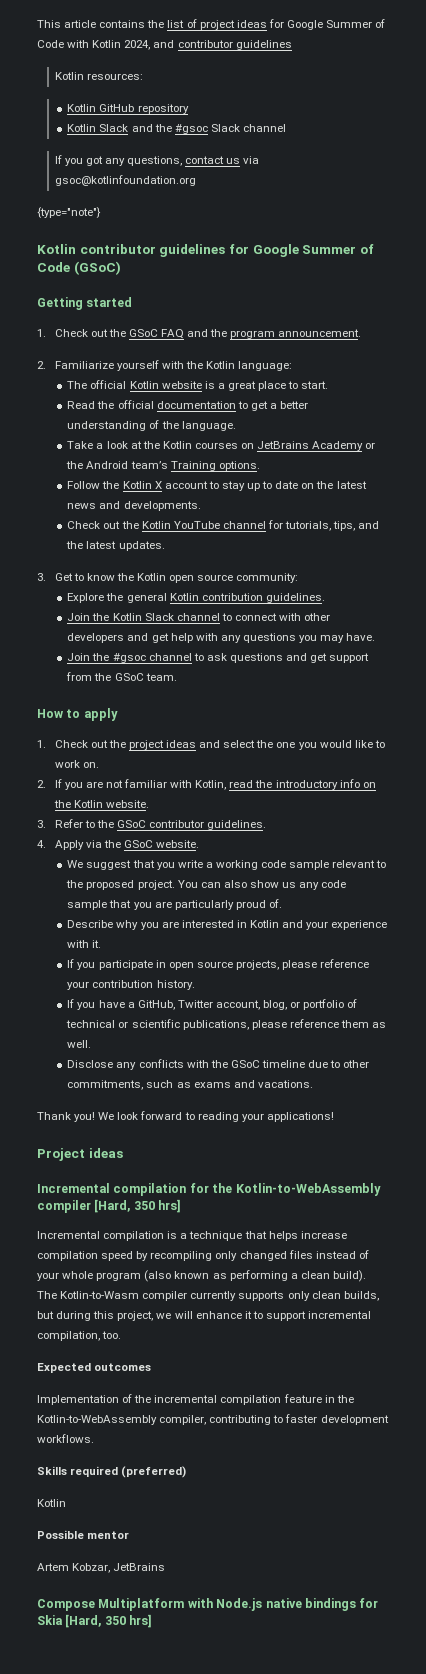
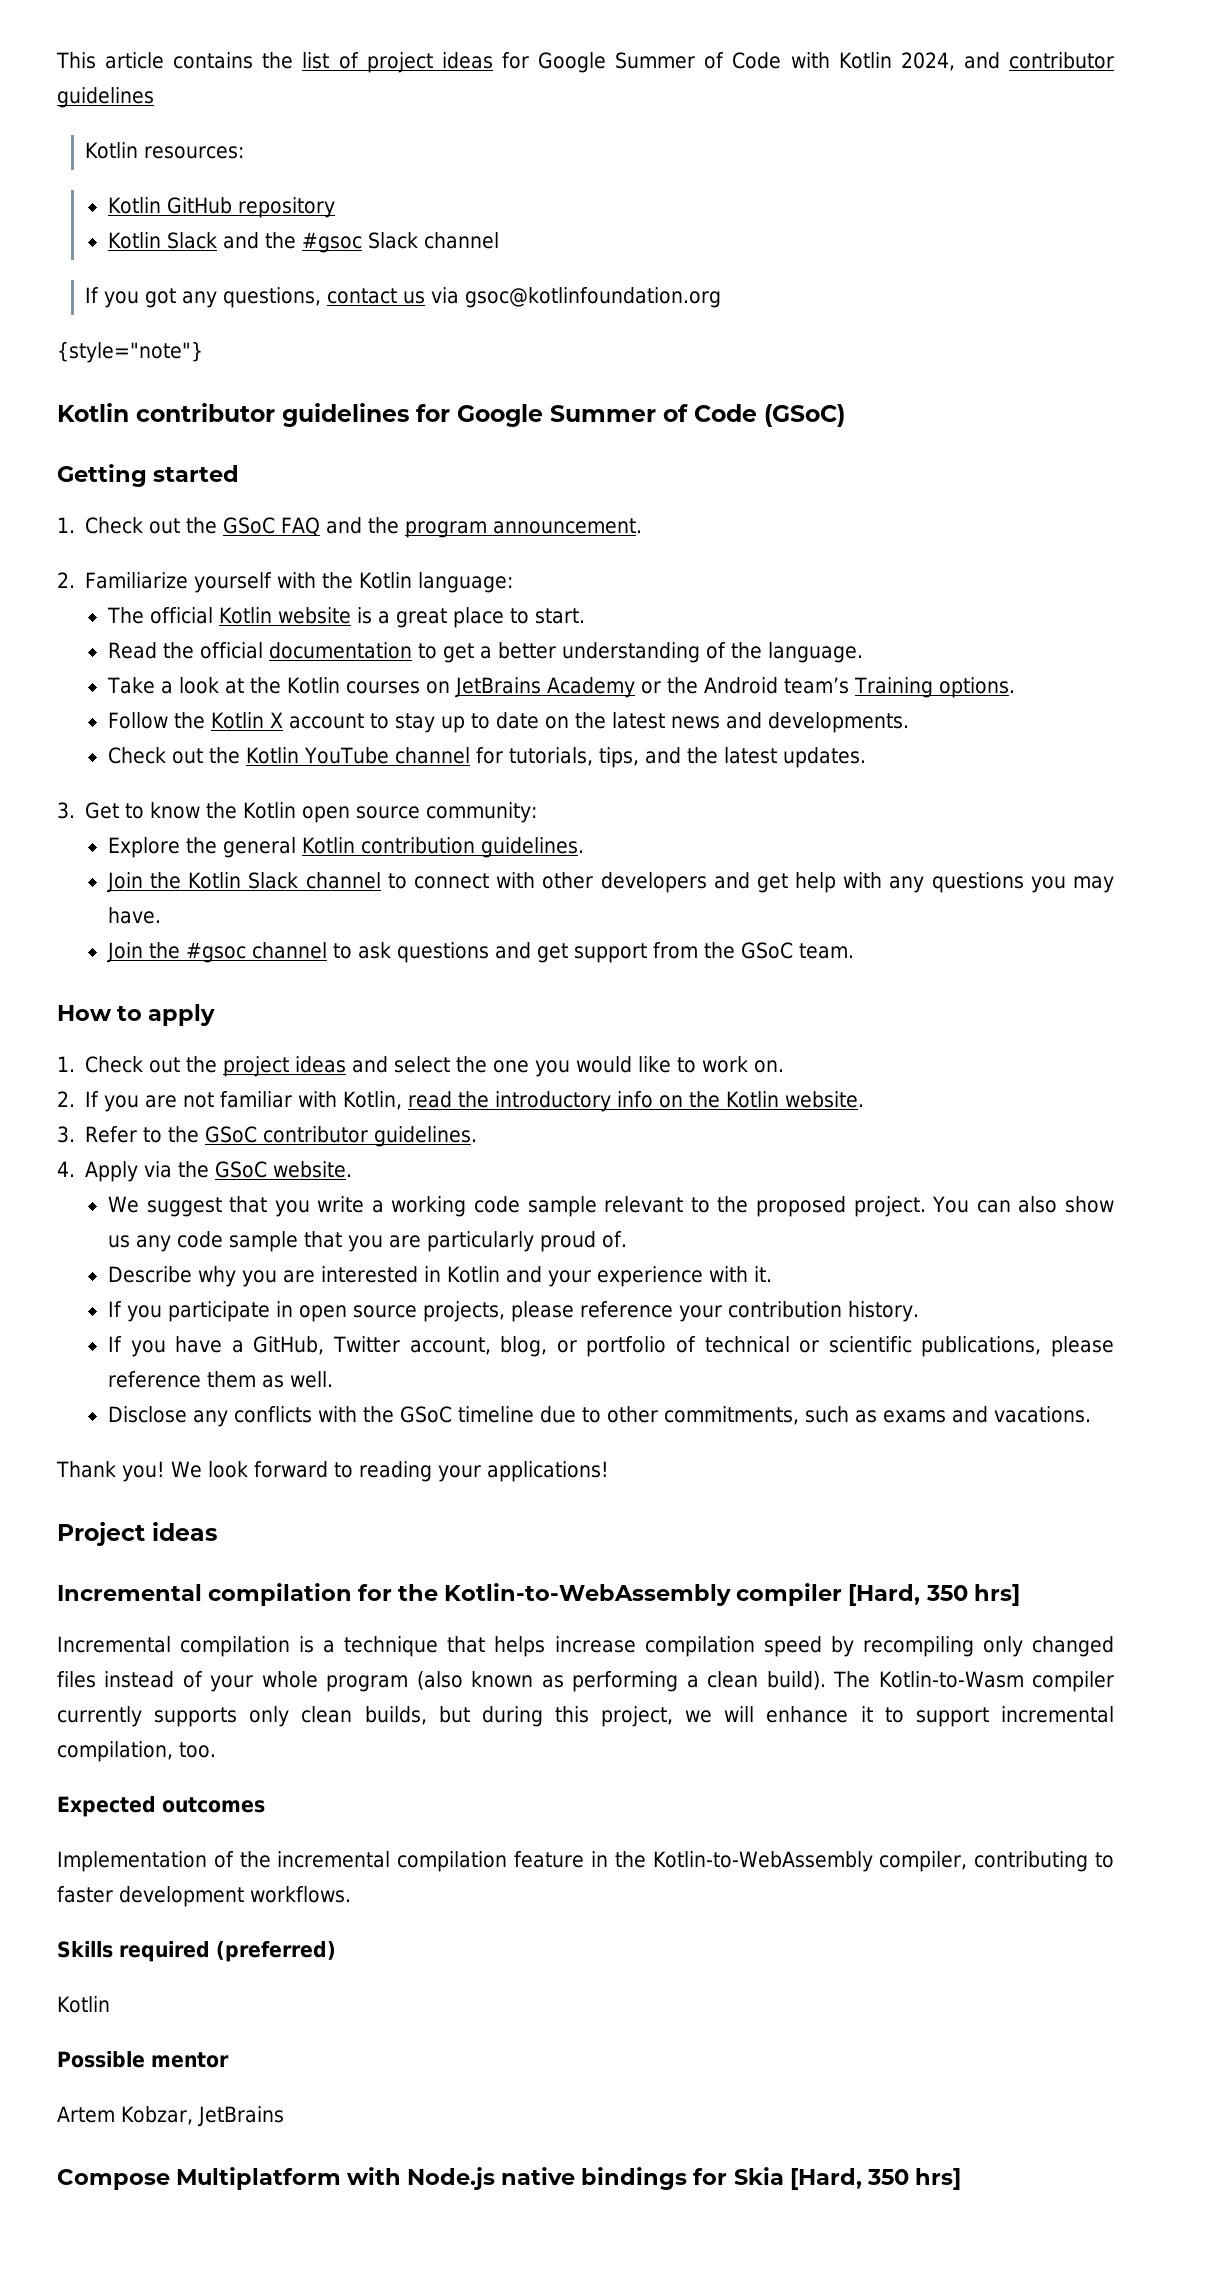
[37,207,101,218] {type="note"} -> [57,342,203,363] {style="note"}

